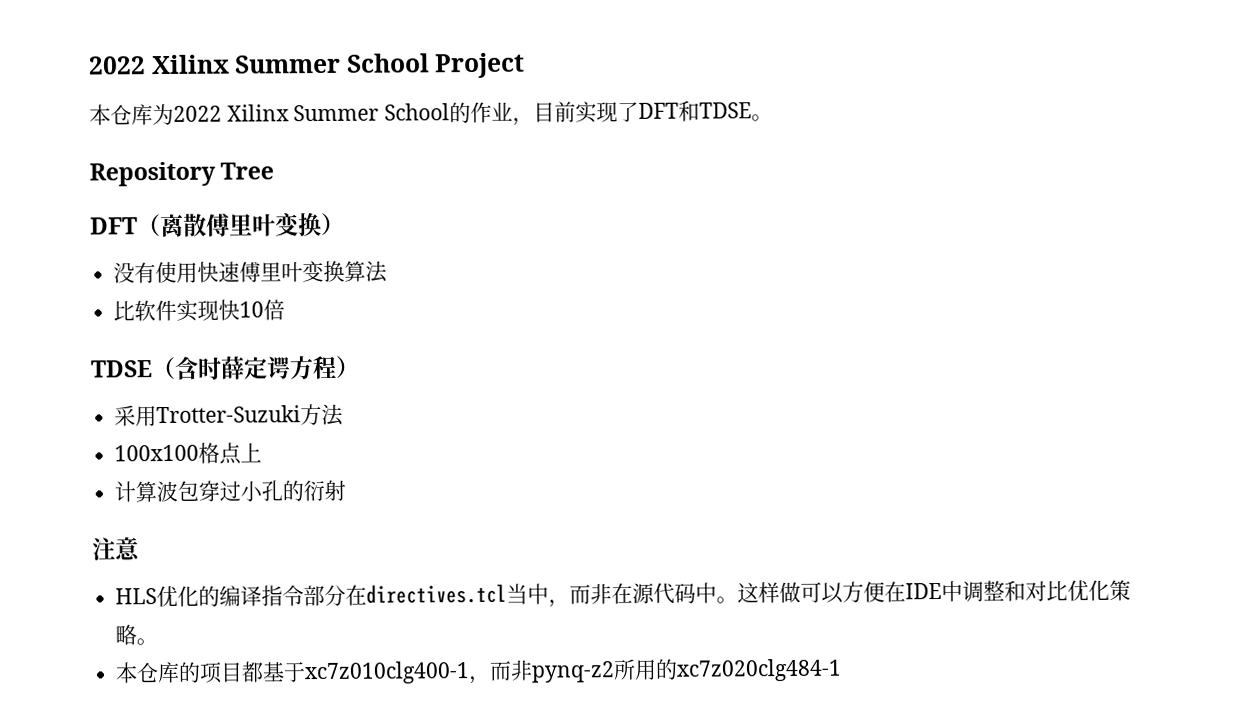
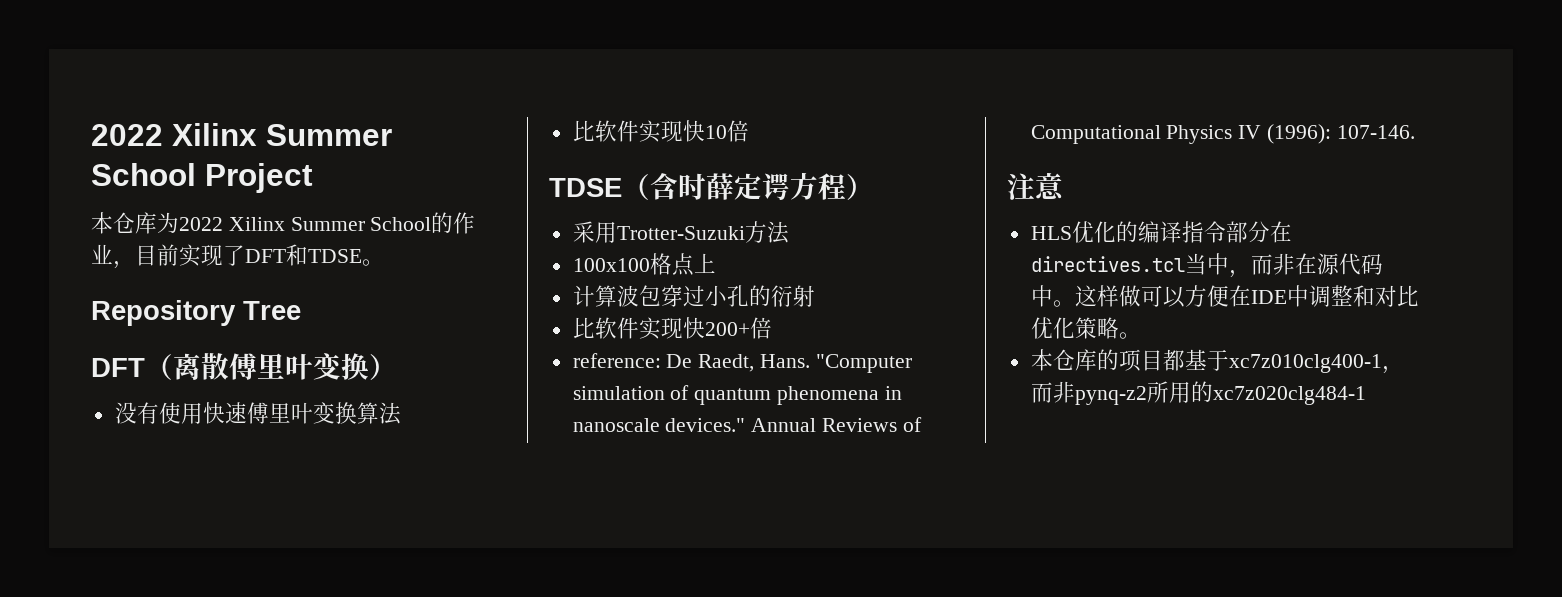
(347, 490) none -> [572,317,772,340] [572,353,912,373] [572,385,902,405] [572,417,922,432] [1030,124,1415,144] // 比软件实现快200+倍 // reference: De Raedt, Hans. "Computer simulation of quantum phenomena in nanoscale devices." Annual Reviews of Computational Physics IV (1996): 107-146.

